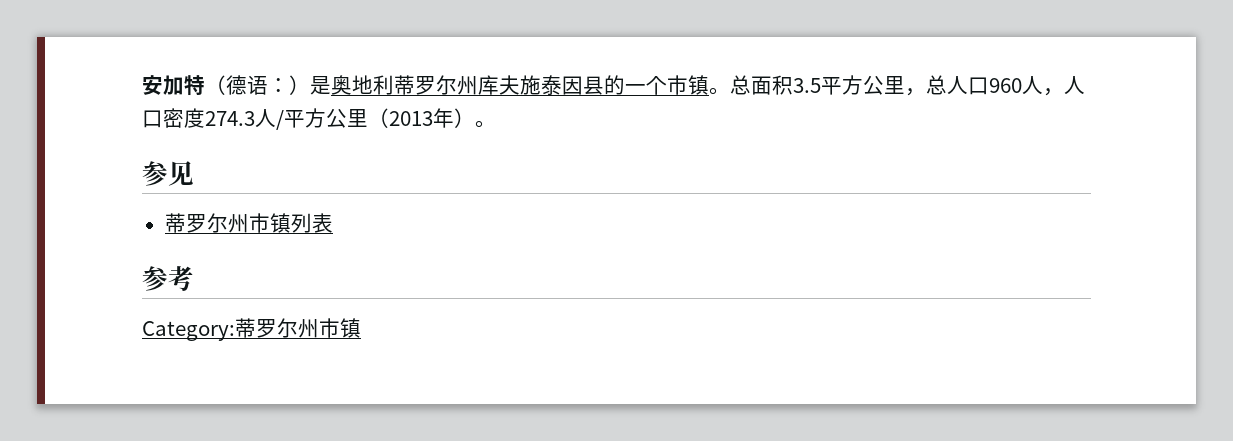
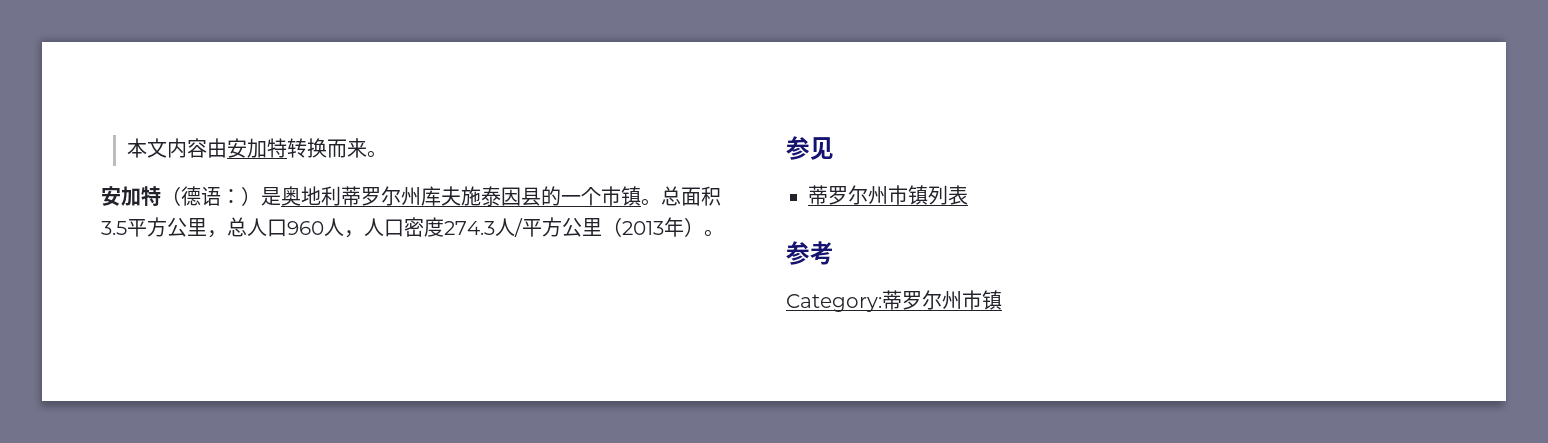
(142, 85) none -> [127,138,388,158] 本文内容由安加特转换而来。 //

